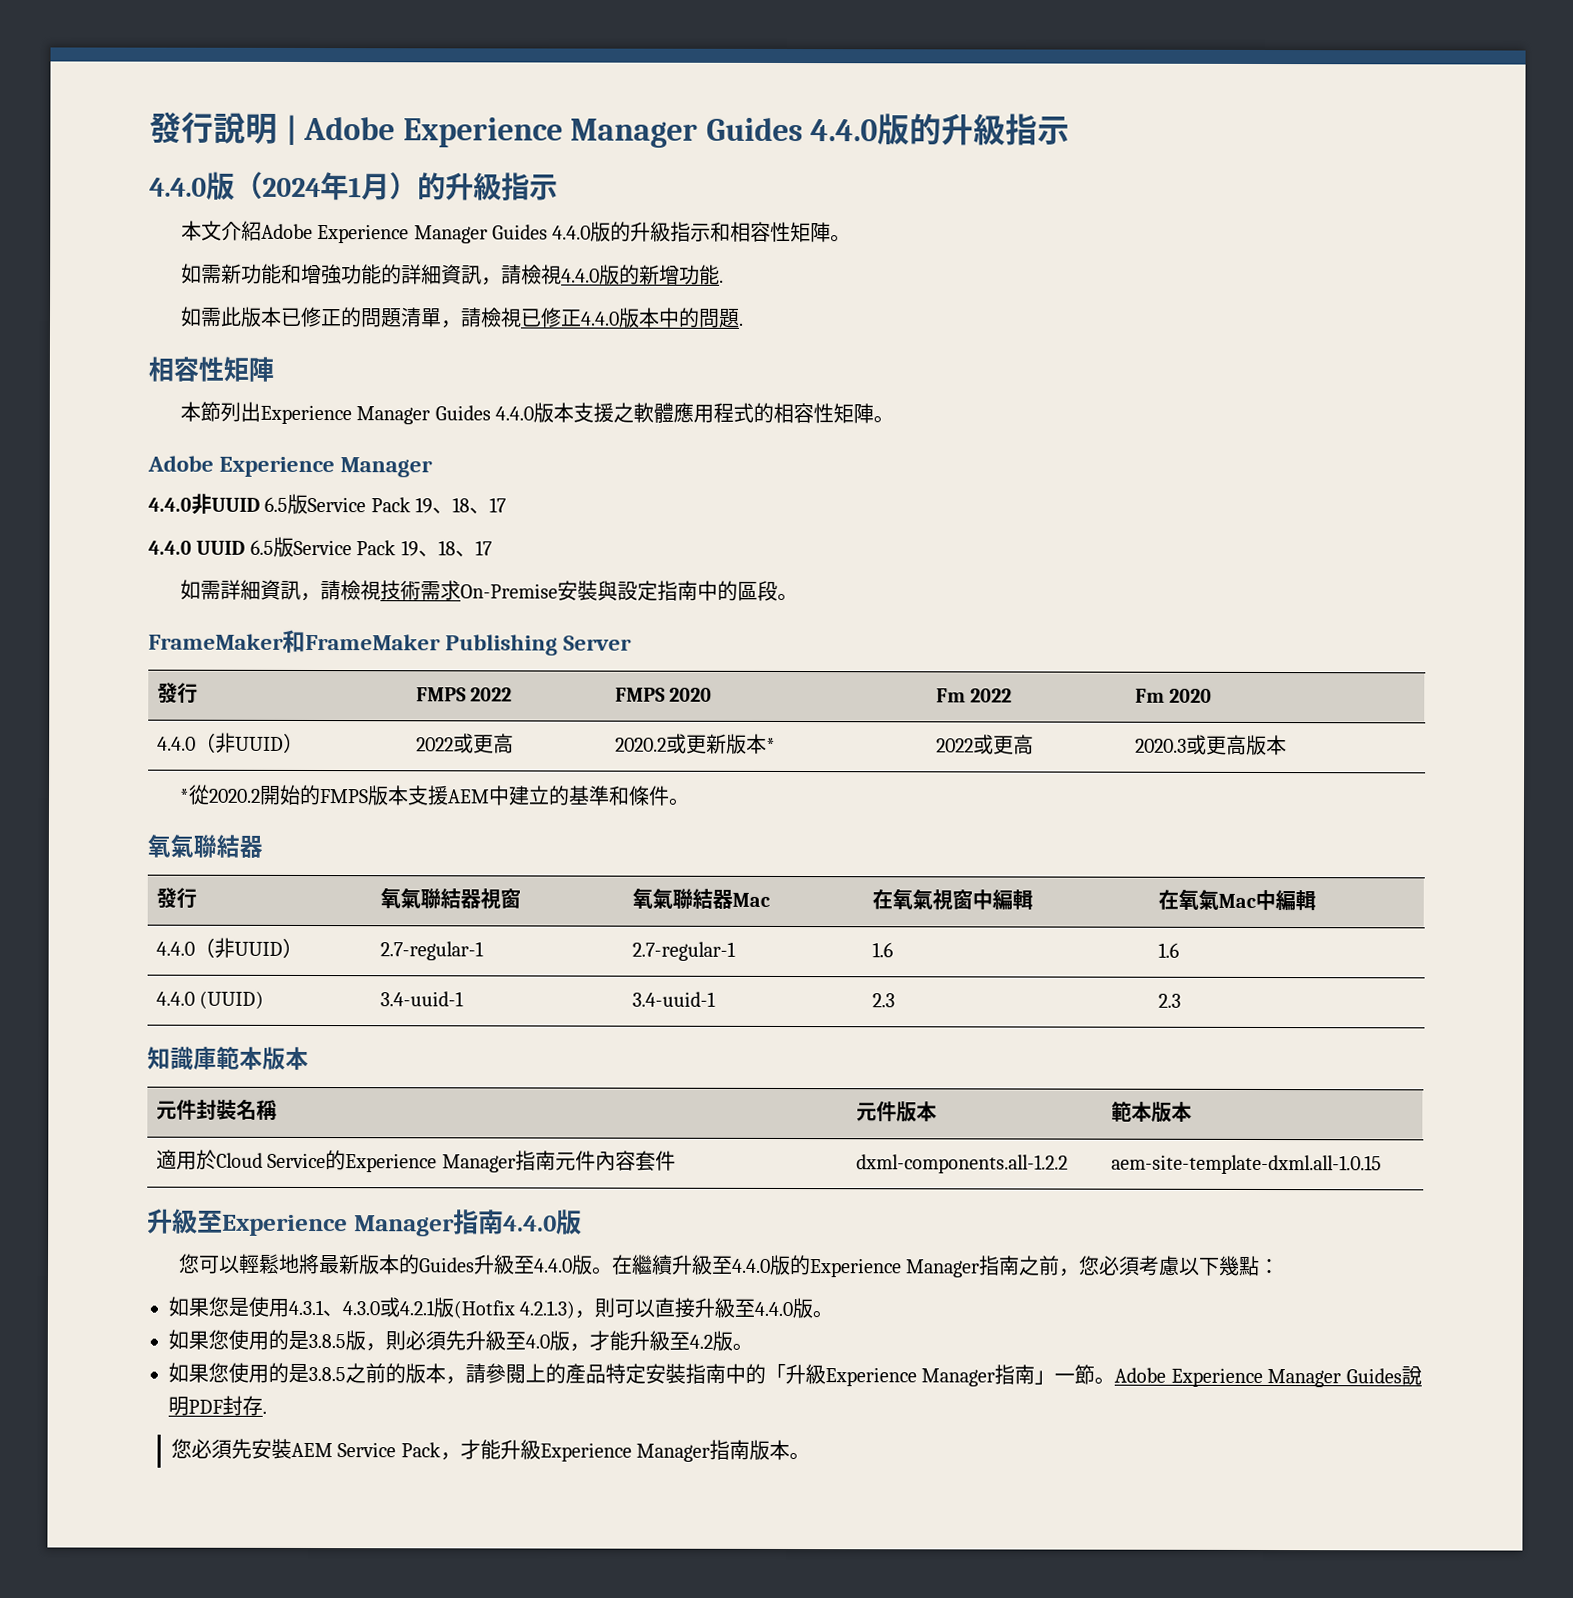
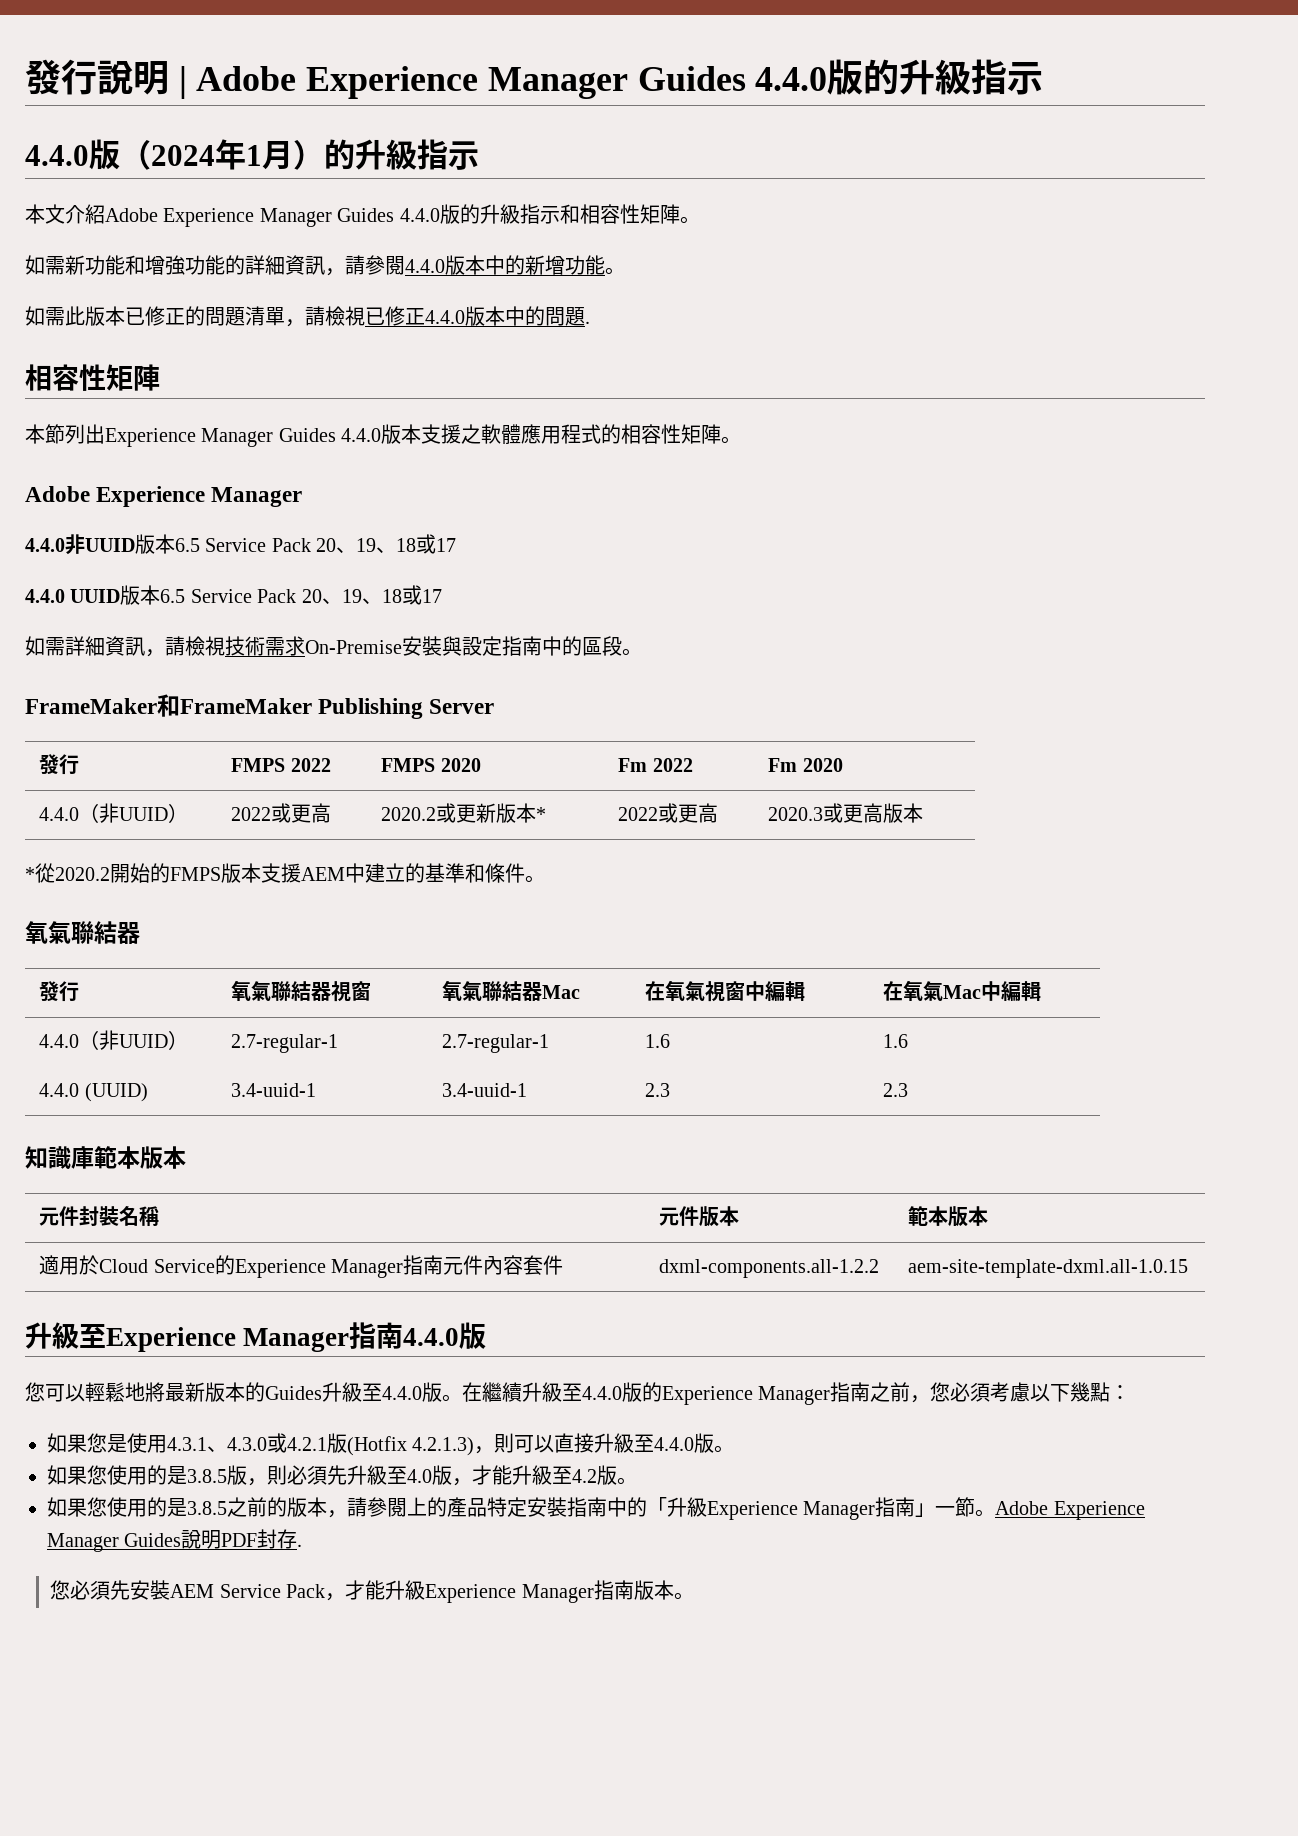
[520,264,620,285] 檢視4.4.0版 -> [365,255,505,275] 參閱4.4.0版本中
[718,279,724,283] . -> [605,267,625,275] 。
[264,493,491,514] 6.5版Service Pack 19、18、 -> [135,534,437,554] 版本6.5 Service Pack 20、19、18或
[249,536,476,557] 6.5版Service Pack 19、18、 -> [120,585,422,605] 版本6.5 Service Pack 20、19、18或

